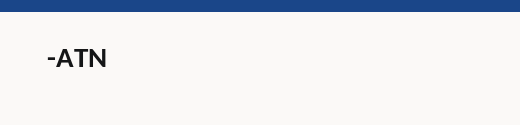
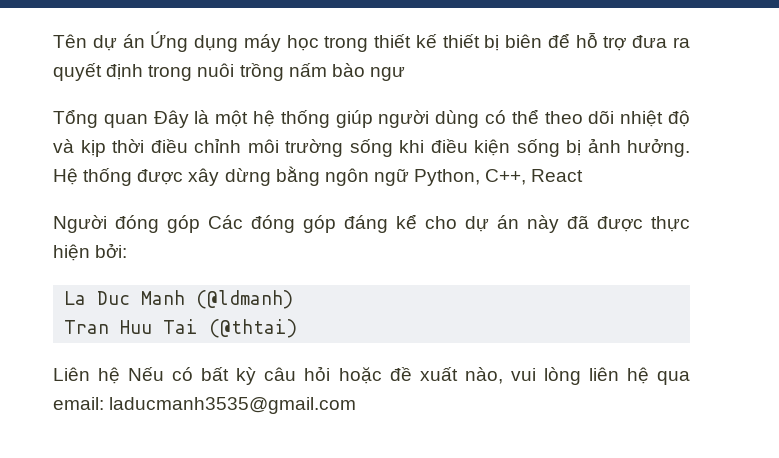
[47,49,107,67] -ATN -> [53,31,690,52] [53,63,405,81] [53,109,690,128] [53,138,690,157] [53,166,584,186] [53,214,690,233] [53,243,128,261] [64,290,294,309] [64,319,298,338] [53,366,690,385] [53,397,357,414] Tên dự án Ứng dụng máy học trong thiết kế thiết bị biên để hỗ trợ đưa ra quyết định trong nuôi trồng nấm bào ngư // Tổng quan Đây là một hệ thống giúp người dùng có thể theo dõi nhiệt độ và kịp thời điều chỉnh môi trường sống khi điều kiện sống bị ảnh hưởng. Hệ thống được xây dừng bằng ngôn ngữ Python, C++, React // Người đóng góp Các đóng góp đáng kể cho dự án này đã được thực hiện bởi: // La Duc Manh (@ldmanh) // Tran Huu Tai (@thtai) // Liên hệ Nếu có bất kỳ câu hỏi hoặc đề xuất nào, vui lòng liên hệ qua email: laducmanh3535@gmail.com

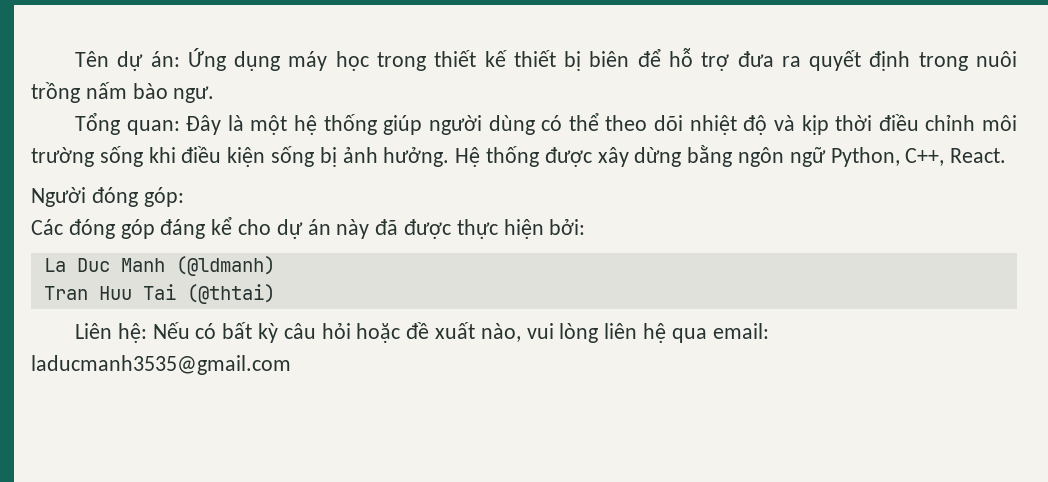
[122,34,145,48] án -> [150,51,180,67] án:
[369,67,405,81] ngư -> [173,86,215,103] ngư.
[103,114,148,128] quan -> [126,120,180,135] quan:
[531,169,584,182] React -> [950,148,1007,163] React.
[167,215,200,233] góp -> [143,187,184,207] góp: //
[98,367,121,384] hệ -> [117,323,147,343] hệ:

